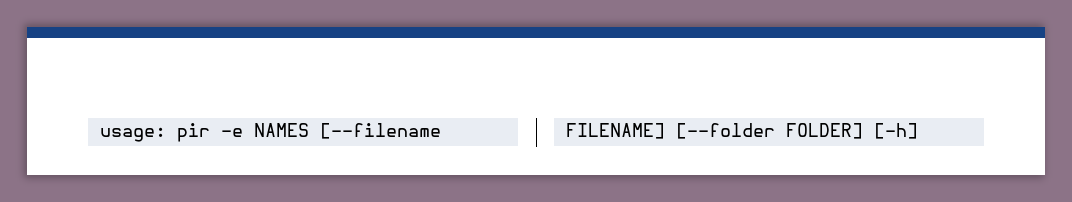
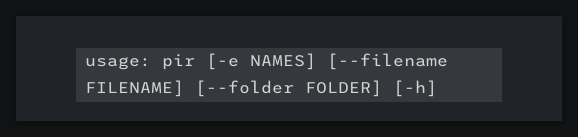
[220,123,309,137] -e NAMES -> [206,53,316,70] [-e NAMES]

